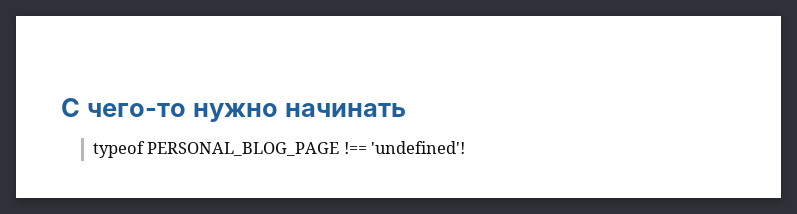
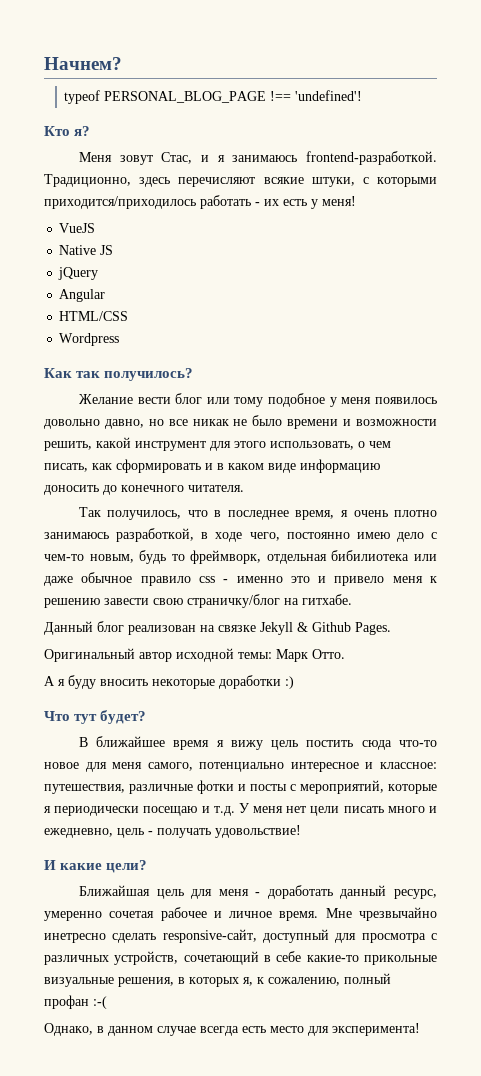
[61,98,406,122] С чего-то нужно начинать -> [44,57,122,70] Начнем?
(466, 147) none -> [44,126,91,136] [78,151,437,165] [44,174,438,187] [44,195,356,209] [59,223,96,233] [59,245,114,255] [58,267,99,280] [59,289,106,302] [59,311,129,321] [59,333,120,346] [44,368,194,381] [78,393,437,407] [44,415,437,429] [44,437,391,451] [44,459,380,473] [44,485,244,495] [78,507,437,520] [44,528,437,542] [44,550,437,564] [44,572,438,586] [44,594,352,608] [44,621,391,635] [44,648,345,662] [44,675,294,689] [44,710,147,724] [78,736,437,750] [44,762,437,772] [44,780,437,794] [44,803,438,816] [44,825,301,838] [44,860,148,873] [78,885,438,899] [44,907,437,921] [44,929,437,943] [44,951,437,965] [44,973,391,987] [44,995,107,1009] [44,1023,420,1036] // Кто я? // Меня зовут Стас, и я занимаюсь frontend-разработкой. Традиционно, здесь перечисляют всякие штуки, с которыми приходится/приходилось работать - их есть у меня! // VueJS // Native JS // jQuery // Angular // HTML/CSS // Wordpress // Как так получилось? // Желание вести блог или тому подобное у меня появилось довольно давно, но все никак не было времени и возможности решить, какой инструмент для этого использовать, о чем писать, как сформировать и в каком виде информацию доносить до конечного читателя. // Так получилось, что в последнее время, я очень плотно занимаюсь разработкой, в ходе чего, постоянно имею дело с чем-то новым, будь то фреймворк, отдельная бибилиотека или даже обычное правило css - именно это и привело меня к решению завести свою страничку/блог на гитхабе. // Данный блог реализован на связке Jekyll & Github Pages. // Оригинальный автор исходной темы: Марк Отто. // А я буду вносить некоторые доработки :) // Что тут будет? // В ближайшее время я вижу цель постить сюда что-то новое для меня самого, потенциально интересное и классное: путешествия, различные фотки и посты с мероприятий, которые я периодически посещаю и т.д. У меня нет цели писать много и ежедневно, цель - получать удовольствие! // И какие цели? // Ближайшая цель для меня - доработать данный ресурс, умеренно сочетая рабочее и личное время. Мне чрезвычайно инетресно сделать responsive-сайт, доступный для просмотра с различных устройств, сочетающий в себе какие-то прикольные визуальные решения, в которых я, к сожалению, полный профан :-( // Однако, в данном случае всегда есть место для эксперимента!

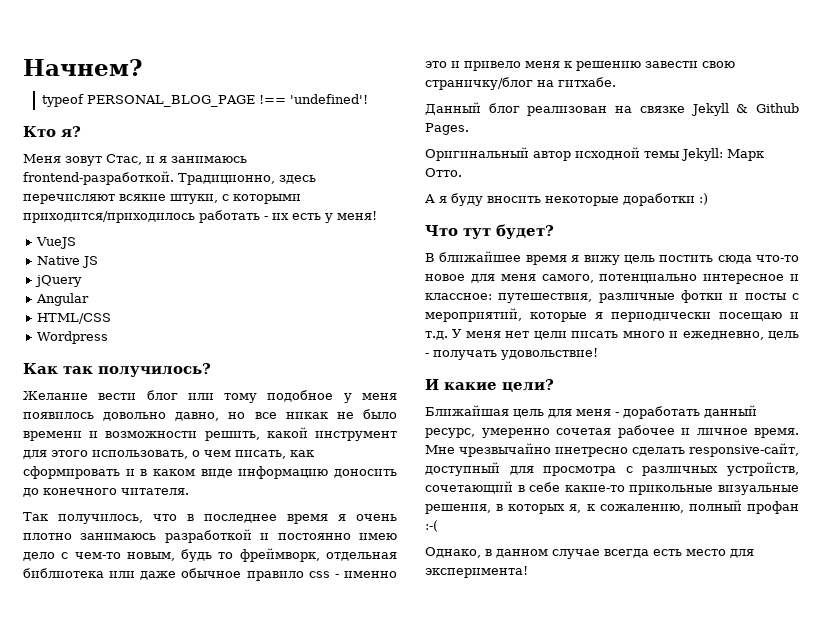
[295,510,335,520] время, -> [287,514,328,524] время
[116,528,280,542] разработкой, в ходе чего, -> [164,529,270,543] разработкой и
[331,550,410,561] бибилиотека -> [23,568,104,578] библиотека
[238,652,272,659] темы: -> [644,148,723,161] темы Jekyll:

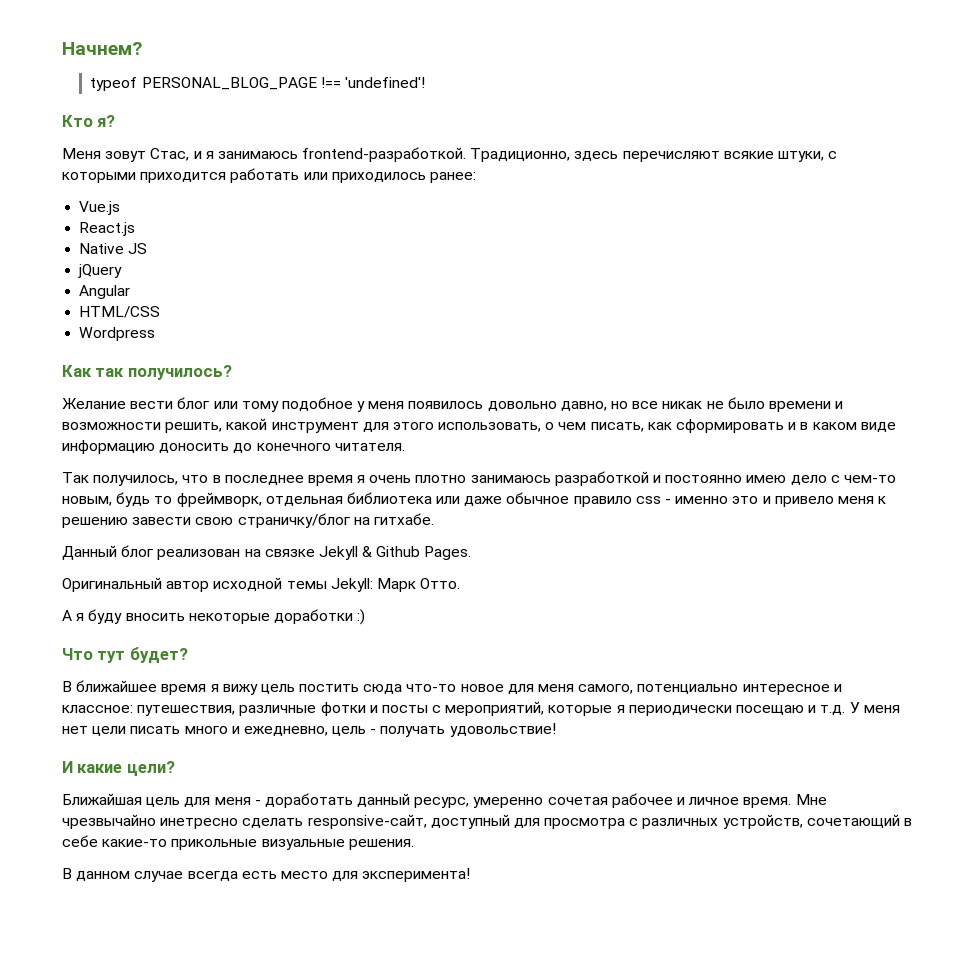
[23,210,377,223] [35,237,76,249] приходится/приходилось работать - их есть у меня! // VueJS -> [140,168,476,183] [79,201,121,215] [79,222,136,236] приходится работать или приходилось ранее: // Vue.js // React.js
[425,500,799,514] [425,520,438,532] [425,547,492,558] решения, в которых я, к сожалению, полный профан :-( // Однако, в -> [348,839,414,850] [62,868,72,879] решения. // В

